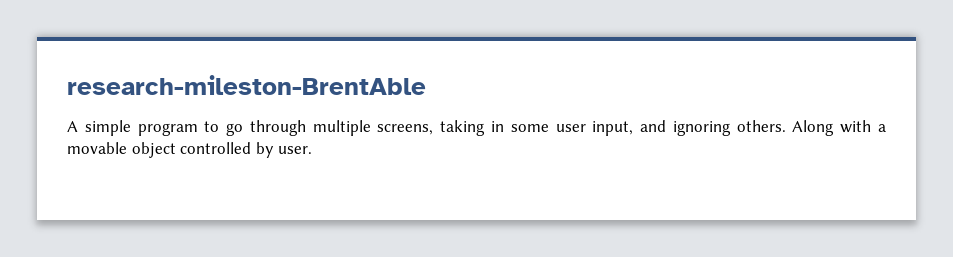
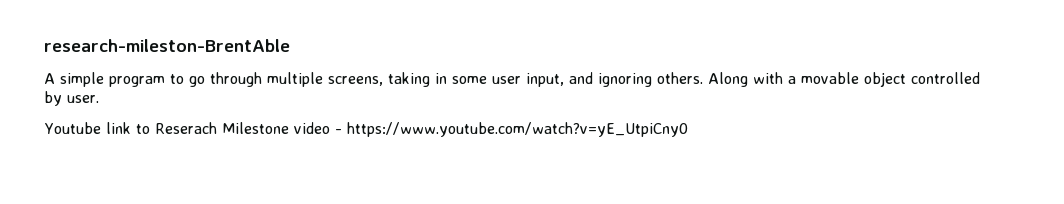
(313, 150) none -> [44,122,688,137] // Youtube link to Reserach Milestone video - https://www.youtube.com/watch?v=yE_UtpiCny0

